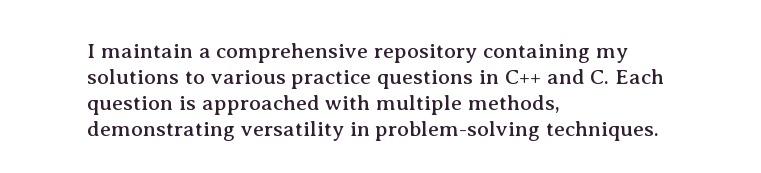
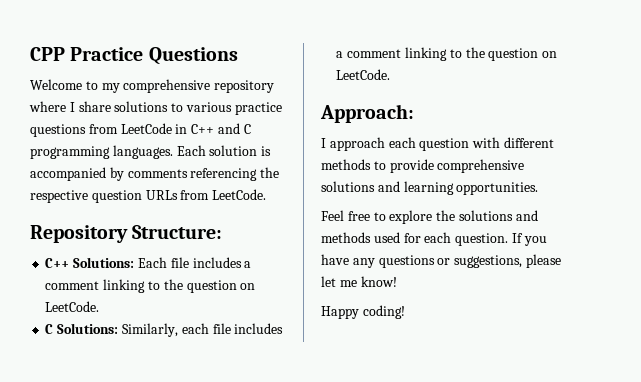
[87,43,628,63] I maintain a comprehensive repository containing my -> [30,47,238,65] [30,79,275,93] [29,101,111,112] CPP Practice Questions // Welcome to my comprehensive repository where I share
(474, 79) none -> [88,123,172,134] from LeetCode
[590,69,665,84] [87,95,561,115] [87,121,660,141] C. Each question is approached with multiple methods, demonstrating versatility in problem-solving techniques. -> [243,124,251,134] [30,145,272,159] [30,167,280,181] [30,189,267,203] [30,225,223,243] [45,257,252,268] [45,279,256,293] [45,301,100,312] [45,323,284,337] [336,47,558,61] [336,69,391,80] [320,104,414,123] [321,137,554,151] [321,159,525,173] [321,181,539,195] [321,210,538,224] [321,232,547,246] [321,254,561,268] [321,276,397,287] [321,305,405,319] C programming languages. Each solution is accompanied by comments referencing the respective question URLs from LeetCode. // Repository Structure: // C++ Solutions: Each file includes a comment linking to the question on LeetCode. // C Solutions: Similarly, each file includes a comment linking to the question on LeetCode. // Approach: // I approach each question with different methods to provide comprehensive solutions and learning opportunities. // Feel free to explore the solutions and methods used for each question. If you have any questions or suggestions, please let me know! // Happy coding!

